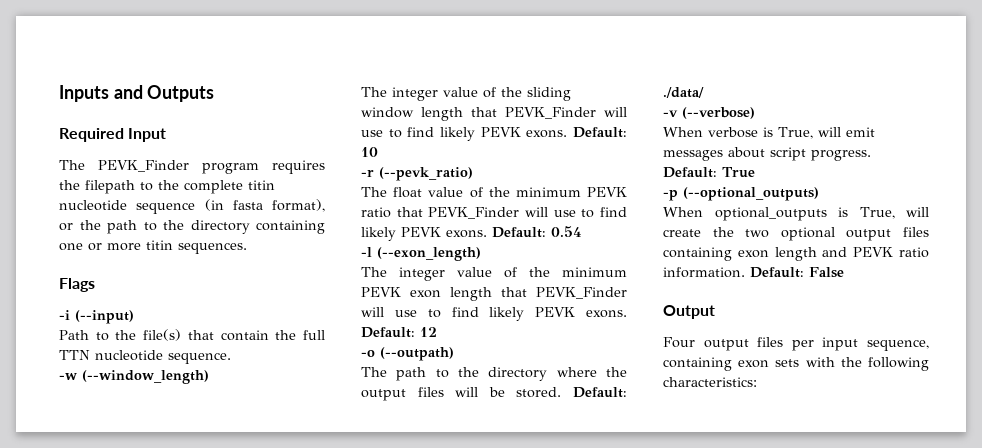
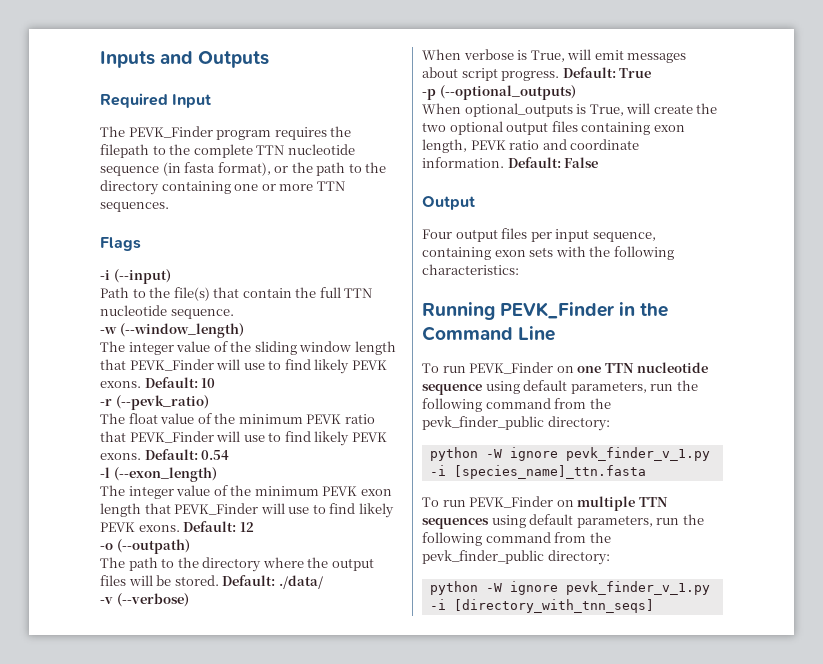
[248,180,275,190] titin -> [256,145,285,155] TTN
[146,240,173,250] titin -> [316,181,345,191] TTN
[774,247,929,261] length and PEVK ratio -> [422,139,640,153] length, PEVK ratio and coordinate
(757, 382) none -> [422,302,669,320] [422,326,556,341] [422,362,709,374] [422,380,698,395] [422,398,611,412] [422,416,610,431] [429,447,710,461] [429,465,646,479] [422,496,668,511] [422,514,704,529] [422,532,611,546] [422,550,610,565] [429,581,710,595] [429,599,654,613] // Running PEVK_Finder in the Command Line // To run PEVK_Finder on one TTN nucleotide sequence using default parameters, run the following command from the pevk_finder_public directory: // python -W ignore pevk_finder_v_1.py -i [species_name]_ttn.fasta // To run PEVK_Finder on multiple TTN sequences using default parameters, run the following command from the pevk_finder_public directory: // python -W ignore pevk_finder_v_1.py -i [directory_with_tnn_seqs]

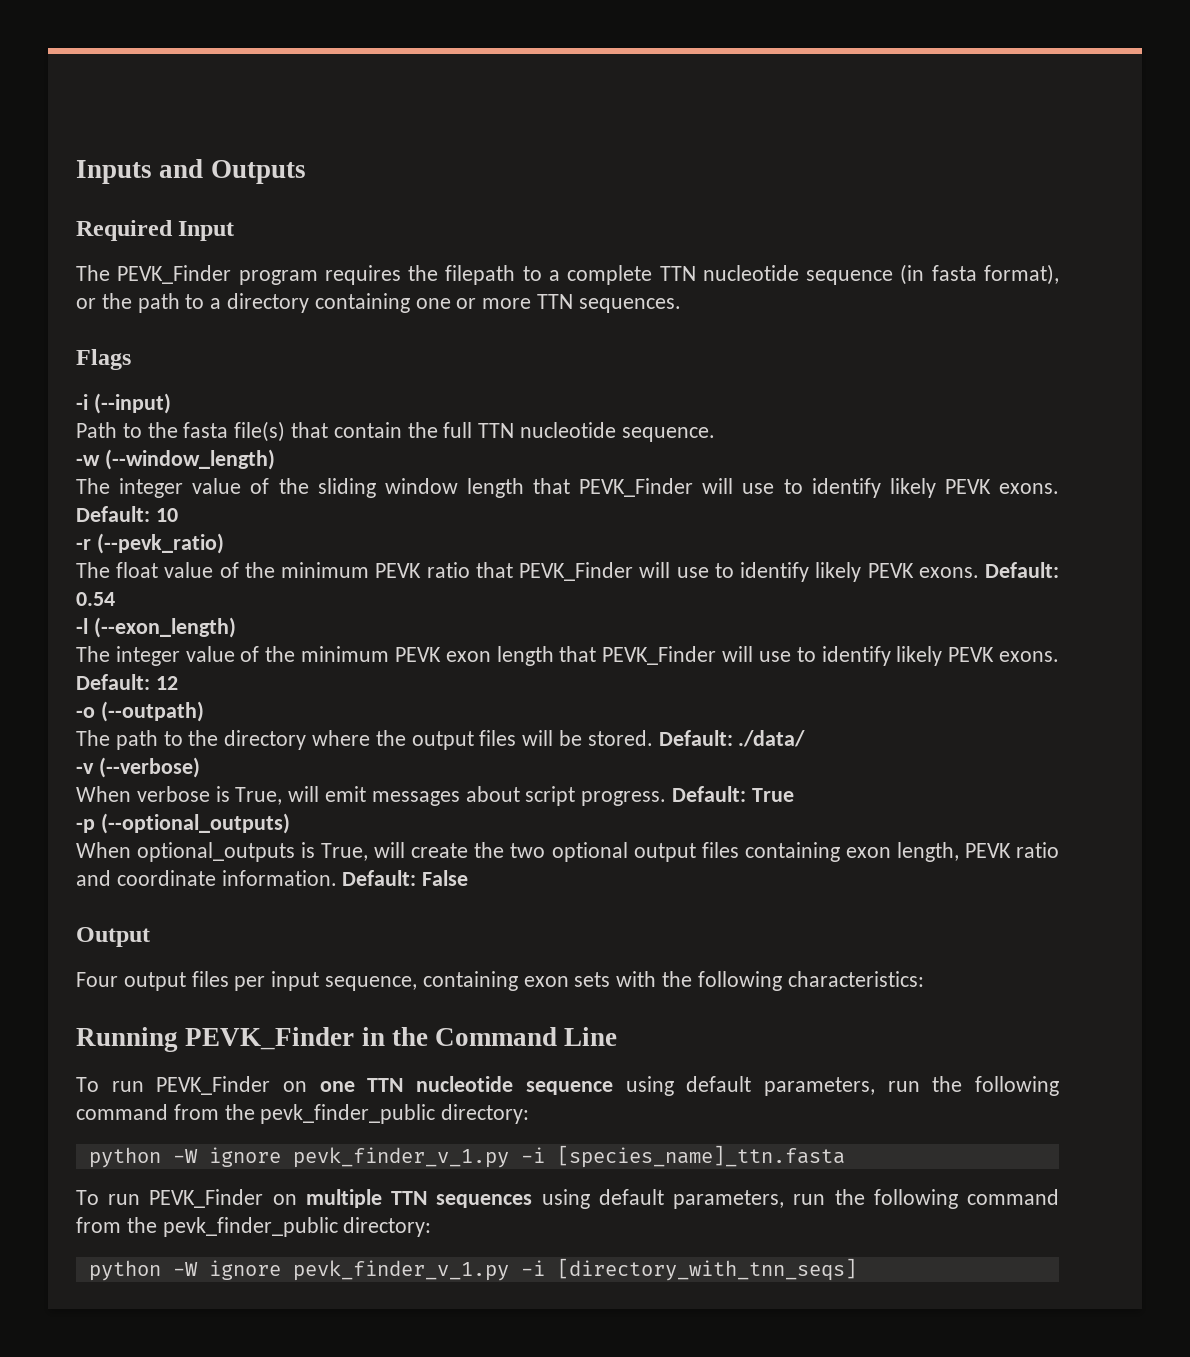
[169,144,191,155] the -> [549,270,560,281] a
[365,162,387,173] the -> [210,298,222,309] a
(171, 292) none -> [183,422,229,438] fasta
[284,359,311,370] find -> [811,478,881,498] identify
[284,431,311,442] find -> [740,562,810,582] identify
[329,503,356,514] find -> [821,646,891,666] identify

